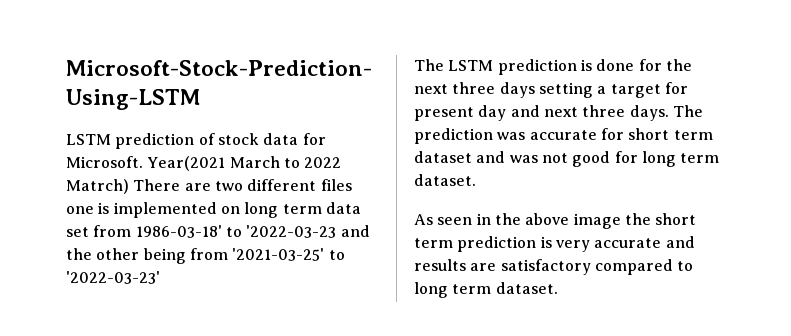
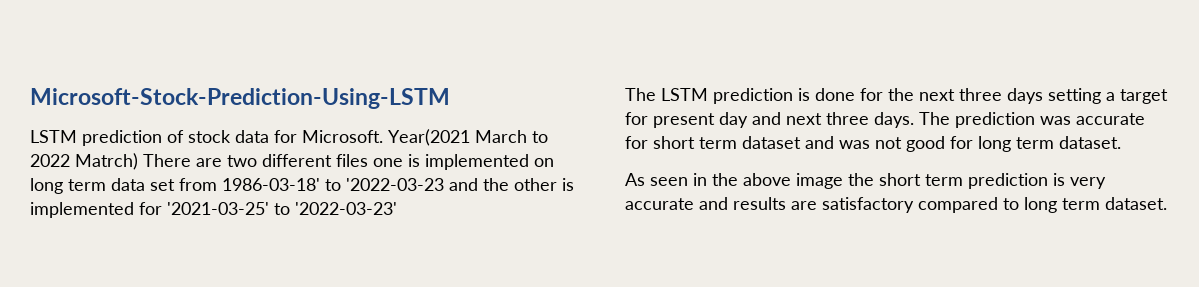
[143,248,228,264] being from -> [562,178,574,191] [30,202,162,218] is implemented for

